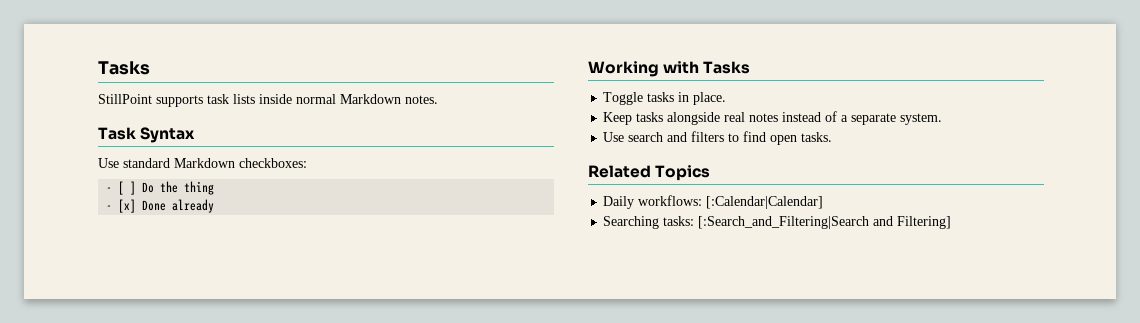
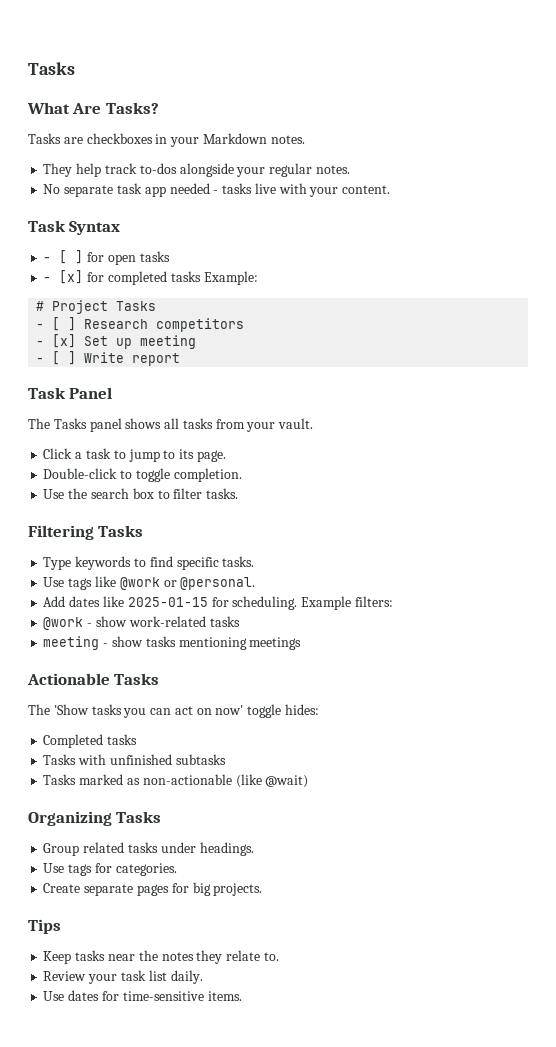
[98,61,150,75] [98,94,438,107] [98,127,196,143] [98,158,307,168] [106,181,215,195] [106,199,215,213] [588,61,751,77] [603,92,727,105] [603,111,943,125] [603,131,833,145] [588,165,711,181] [603,195,824,209] [603,216,952,229] Tasks // StillPoint supports task lists inside normal Markdown notes. // Task Syntax // Use standard Markdown checkboxes: // - [ ] Do the thing // - [x] Done already // Working with Tasks // Toggle tasks in place. // Keep tasks alongside real notes instead of a separate system. // Use search and filters to find open tasks. // Related Topics // Daily workflows: [:Calendar|Calendar] // Searching tasks: [:Search_and_Filtering|Search and Filtering] -> [28,62,75,75] [27,102,159,114] [28,133,305,147] [43,163,350,177] [43,183,391,197] [28,220,121,235] [43,250,170,265] [43,270,258,285] [36,300,157,314] [36,317,245,332] [36,334,197,349] [36,351,181,366] [28,387,113,399] [28,418,314,432] [43,448,226,462] [43,468,242,482] [43,488,239,499] [28,525,144,540] [43,556,255,570] [43,576,256,590] [43,596,393,610] [43,616,240,630] [43,636,302,650] [27,673,160,685] [28,704,320,718] [43,734,138,748] [43,754,226,765] [43,774,309,788] [28,811,162,826] [43,842,254,856] [43,863,177,876] [43,882,263,896] [28,919,61,934] [43,950,279,964] [43,970,203,984] [43,990,242,1001] Tasks // What Are Tasks? // Tasks are checkboxes in your Markdown notes. // They help track to-dos alongside your regular notes. // No separate task app needed - tasks live with your content. // Task Syntax // - [ ] for open tasks // - [x] for completed tasks Example: // # Project Tasks // - [ ] Research competitors // - [x] Set up meeting // - [ ] Write report // Task Panel // The Tasks panel shows all tasks from your vault. // Click a task to jump to its page. // Double-click to toggle completion. // Use the search box to filter tasks. // Filtering Tasks // Type keywords to find specific tasks. // Use tags like @work or @personal. // Add dates like 2025-01-15 for scheduling. Example filters: // @work - show work-related tasks // meeting - show tasks mentioning meetings // Actionable Tasks // The 'Show tasks you can act on now' toggle hides: // Completed tasks // Tasks with unfinished subtasks // Tasks marked as non-actionable (like @wait) // Organizing Tasks // Group related tasks under headings. // Use tags for categories. // Create separate pages for big projects. // Tips // Keep tasks near the notes they relate to. // Review your task list daily. // Use dates for time-sensitive items.

